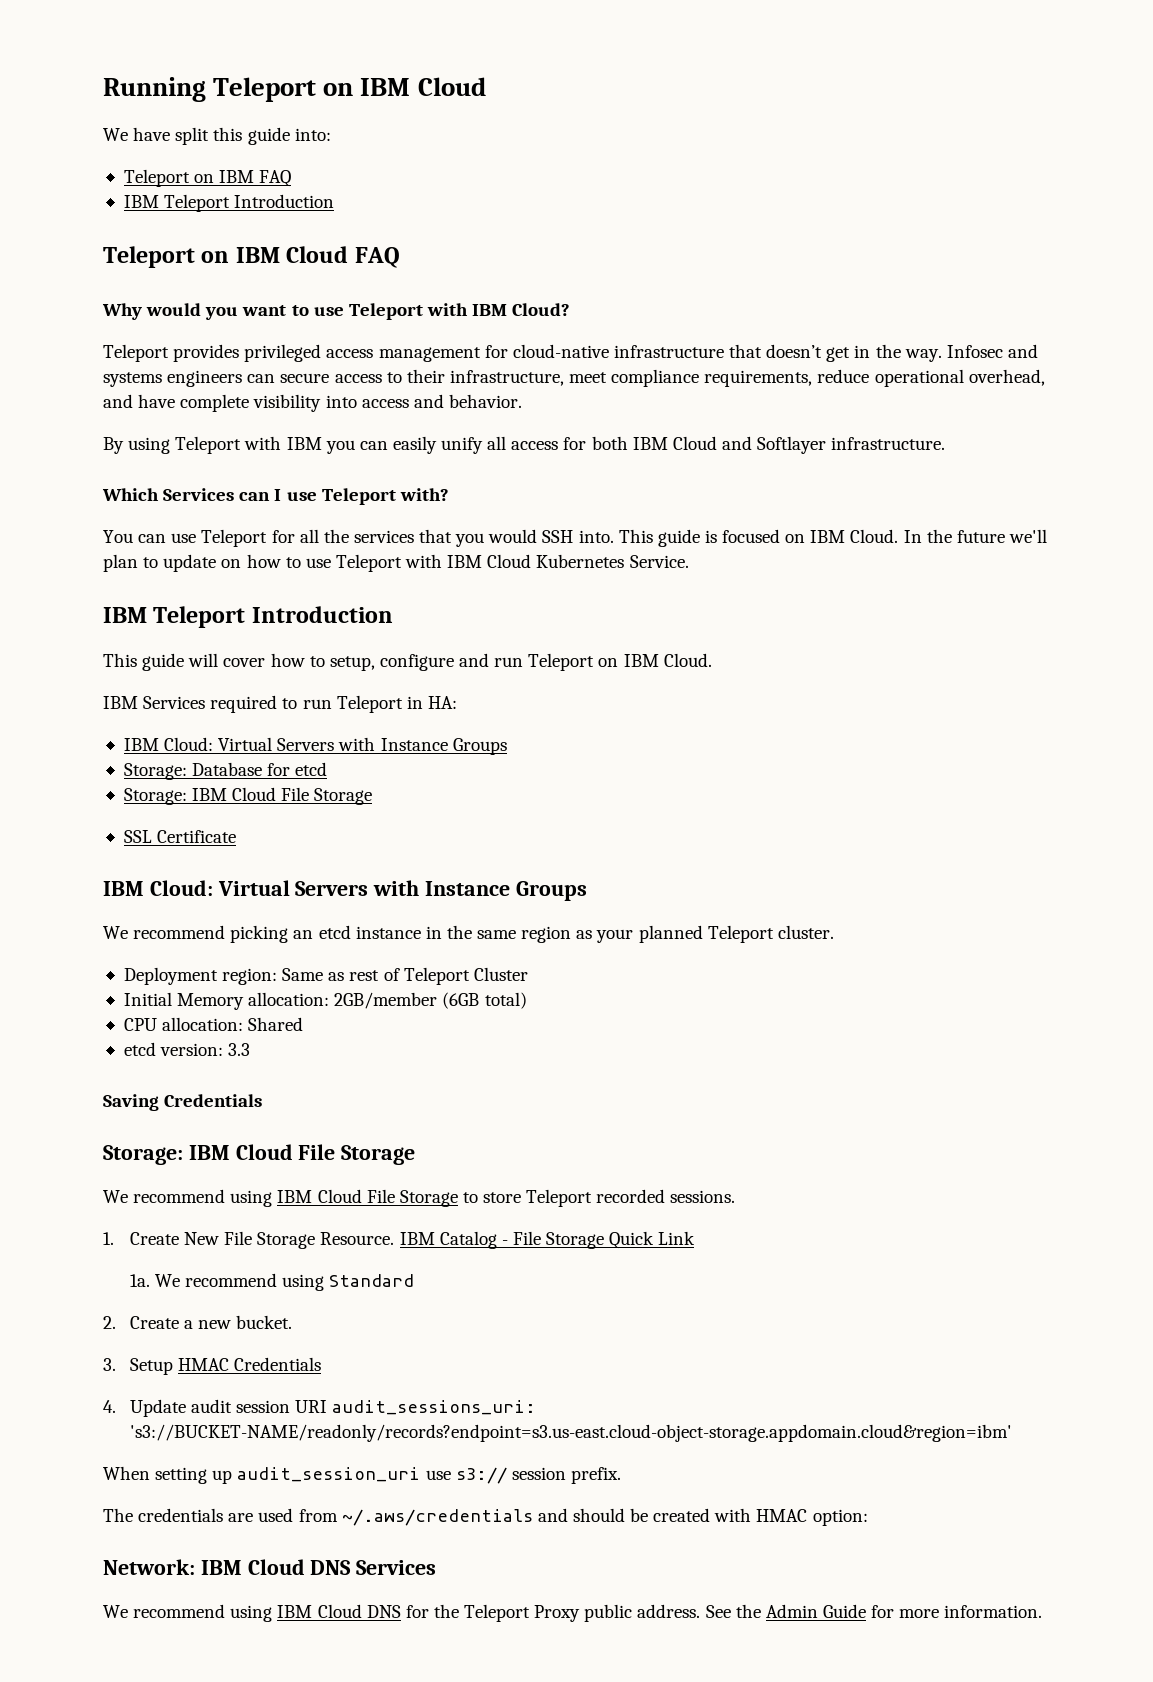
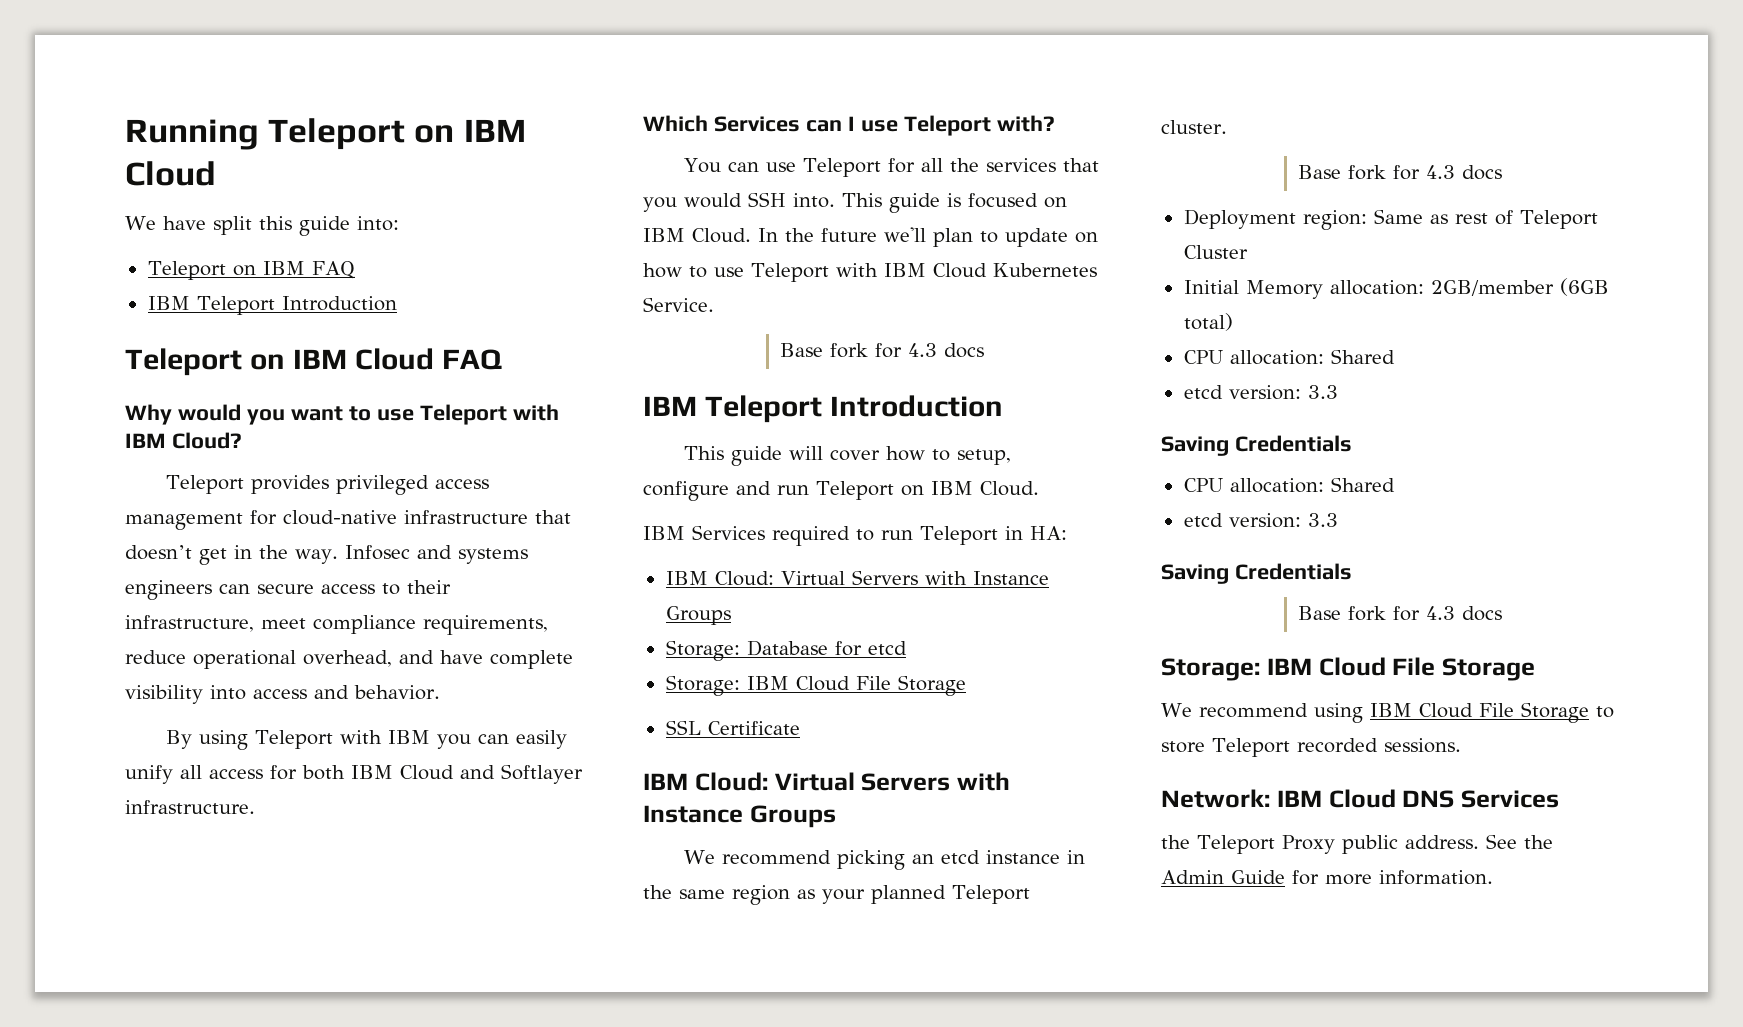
(689, 561) none -> [780,343,985,358] // Base fork for 4.3 docs
(834, 932) none -> [1298,165,1503,180] // Base fork for 4.3 docs
(263, 1100) none -> [1183,477,1395,493] [1183,513,1338,528] [1161,563,1352,584] [1298,606,1503,621] // CPU allocation: Shared // etcd version: 3.3 // Saving Credentials // Base fork for 4.3 docs
[103,1231,696,1249] [129,1273,415,1291] [103,1315,293,1329] [103,1357,322,1375] [103,1399,537,1417] [129,1424,1012,1442] [103,1466,621,1484] [103,1508,868,1526] // 1. Create New File Storage Resource. IBM Catalog - File Storage Quick Link // 1a. We recommend using Standard // 2. Create a new bucket. // 3. Setup HMAC Credentials // 4. Update audit session URI audit_sessions_uri: 's3://BUCKET-NAME/readonly/records?endpoint=s3.us-east.cloud-object-storage.appdomain.cloud&region=ibm' // When setting up audit_session_uri use s3:// session prefix. // The credentials are used from ~/.aws/credentials and should be created with HMAC option: -> (1461, 745) none
[103,1604,429,1622] We recommend using IBM Cloud DNS for -> (1559, 799) none

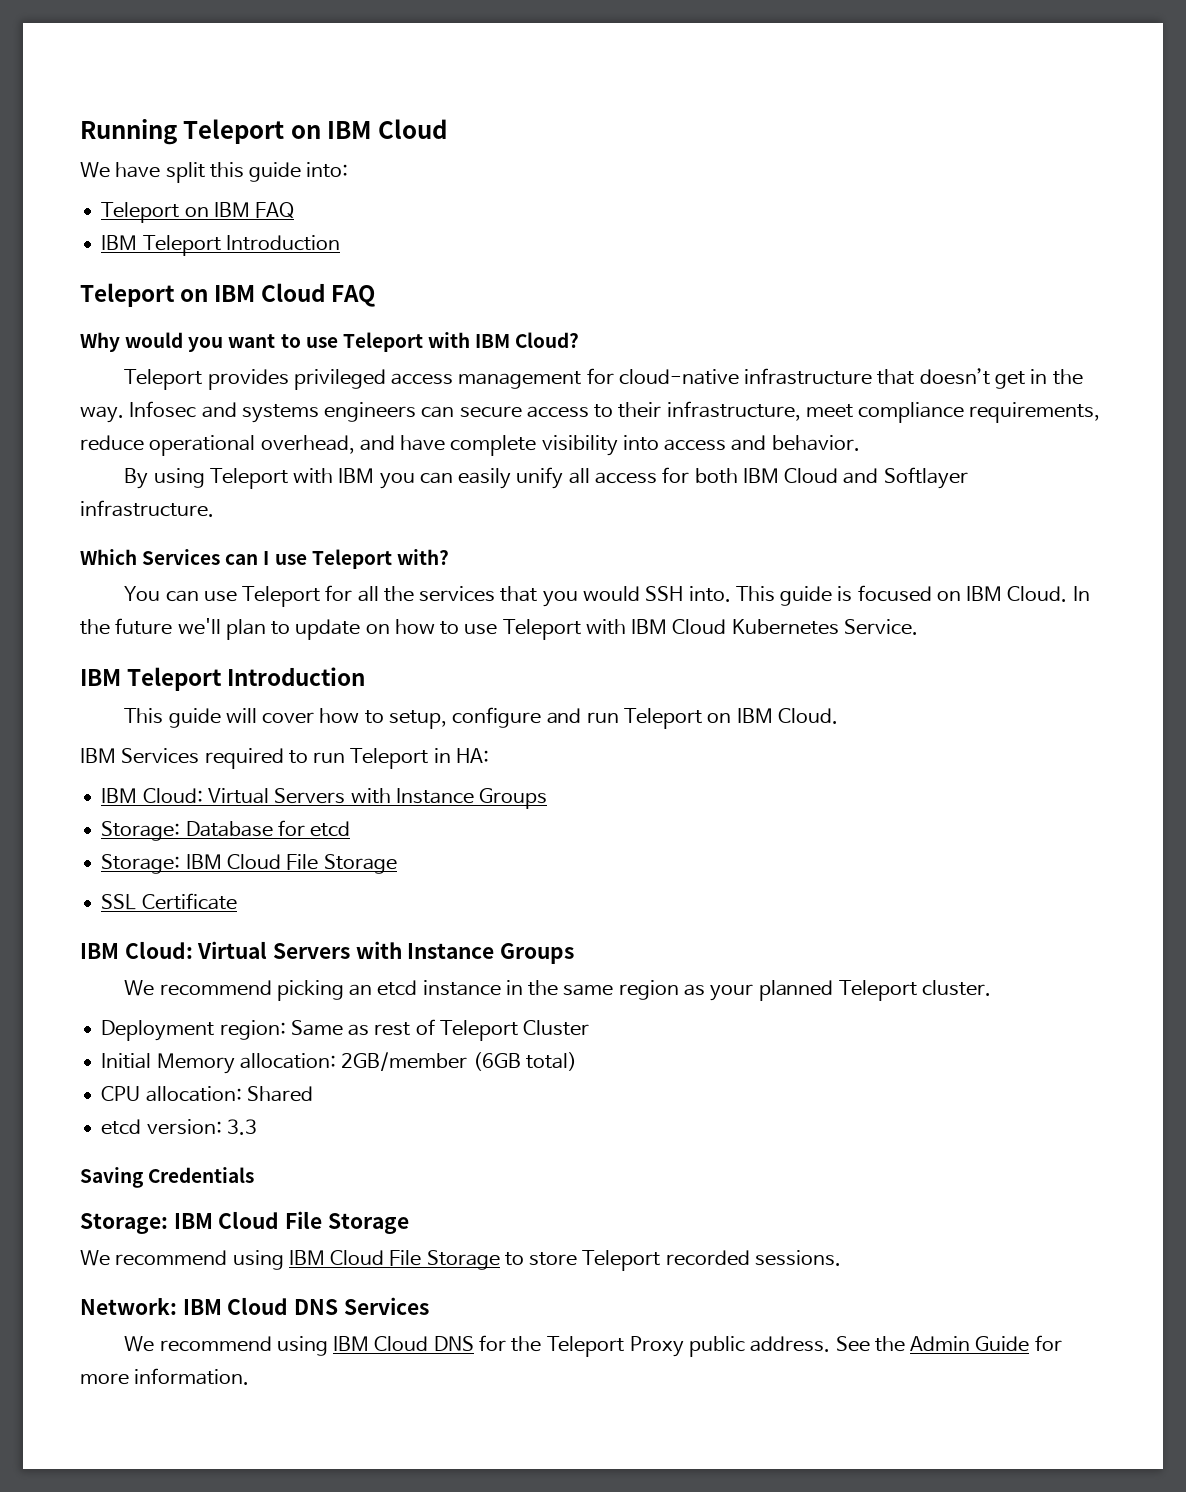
[780,343,985,358] // Base fork for 4.3 docs -> (918, 627) none
[1298,165,1503,180] // Base fork for 4.3 docs -> (992, 988) none
[1183,477,1395,493] [1183,513,1338,528] [1161,563,1352,584] [1298,606,1503,621] // CPU allocation: Shared // etcd version: 3.3 // Saving Credentials // Base fork for 4.3 docs -> (255, 1175) none
(1559, 799) none -> [124,1335,506,1356] We recommend using IBM Cloud DNS for

